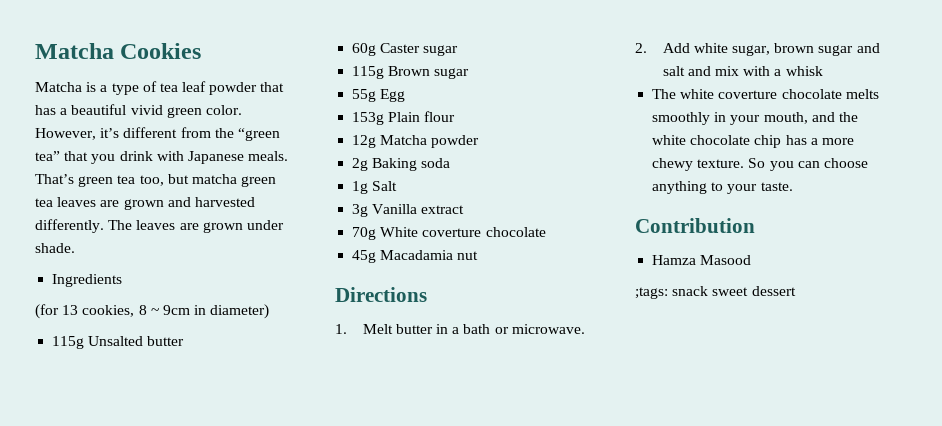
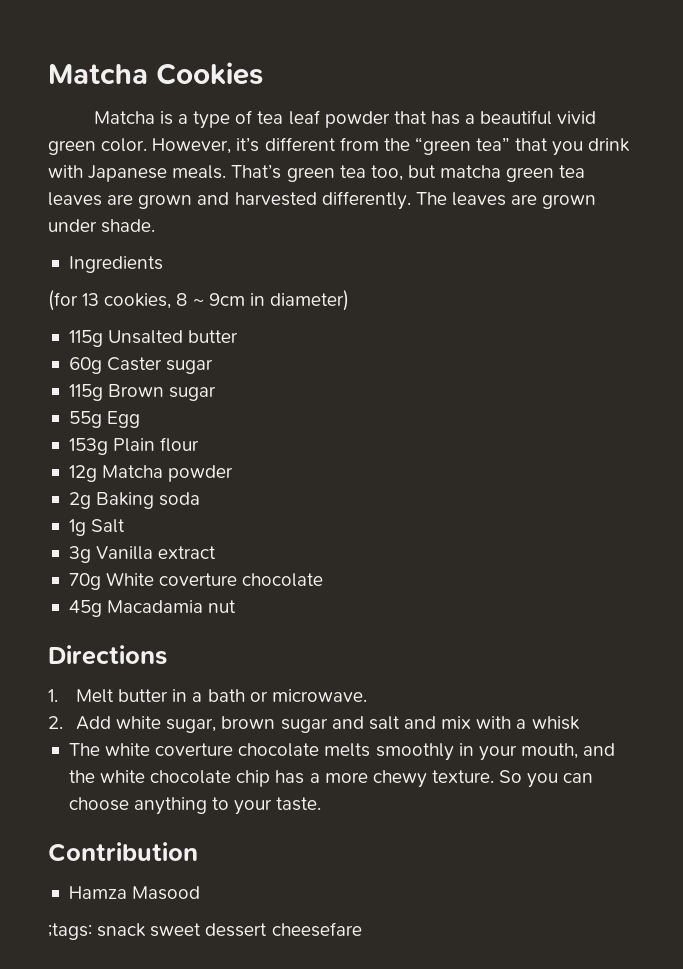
(796, 291) none -> [271,922,362,937] cheesefare

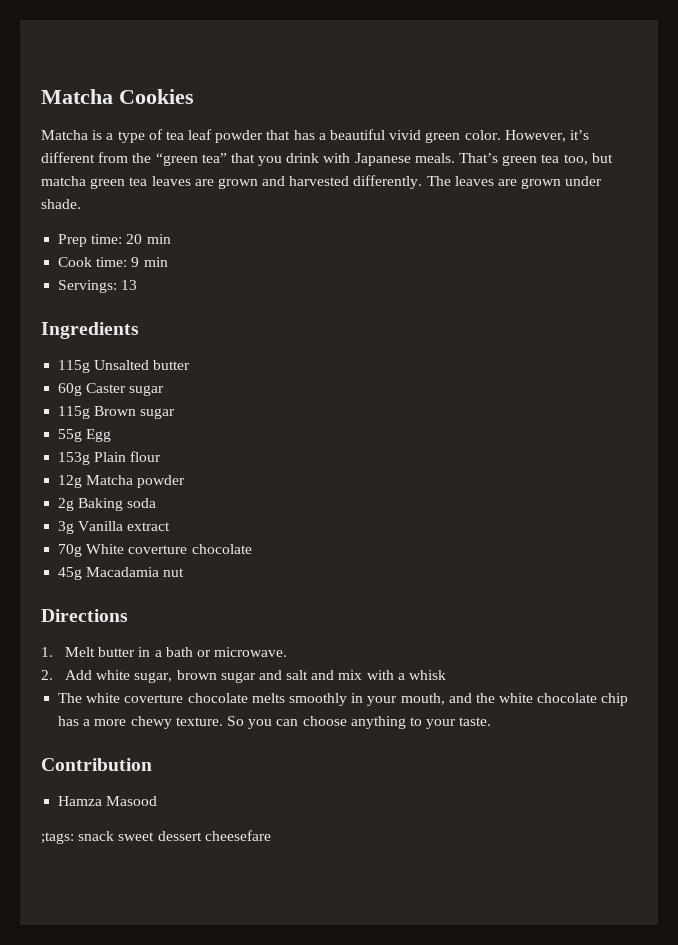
[68,256,163,273] [48,290,349,311] Ingredients // (for 13 cookies, 8 ~ 9cm in diameter) -> [58,234,171,247] [58,257,168,267] [58,280,138,293] [41,322,139,339] Prep time: 20 min // Cook time: 9 min // Servings: 13 // Ingredients
[68,519,126,536] // 1g Salt -> (157, 503) none

